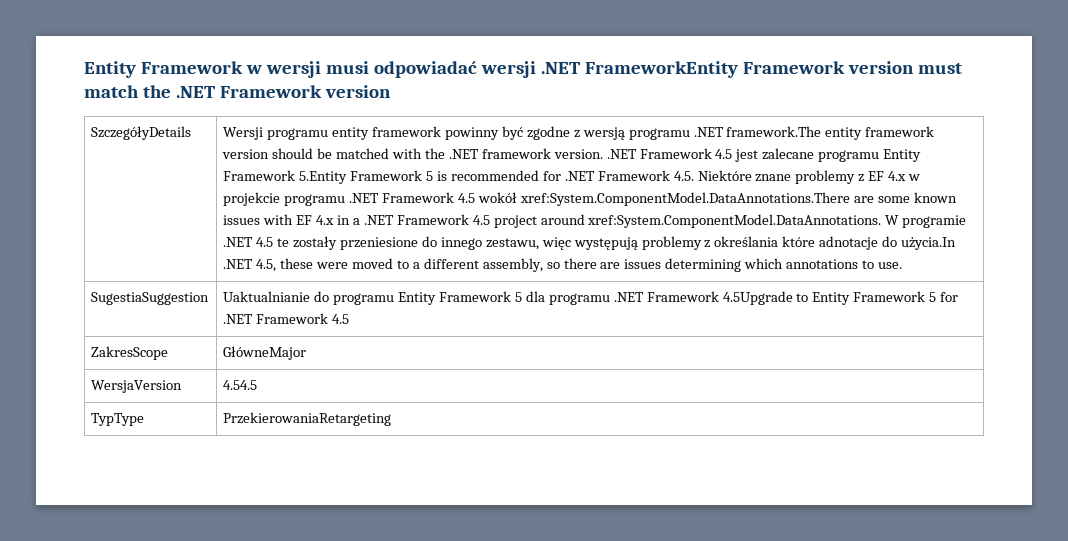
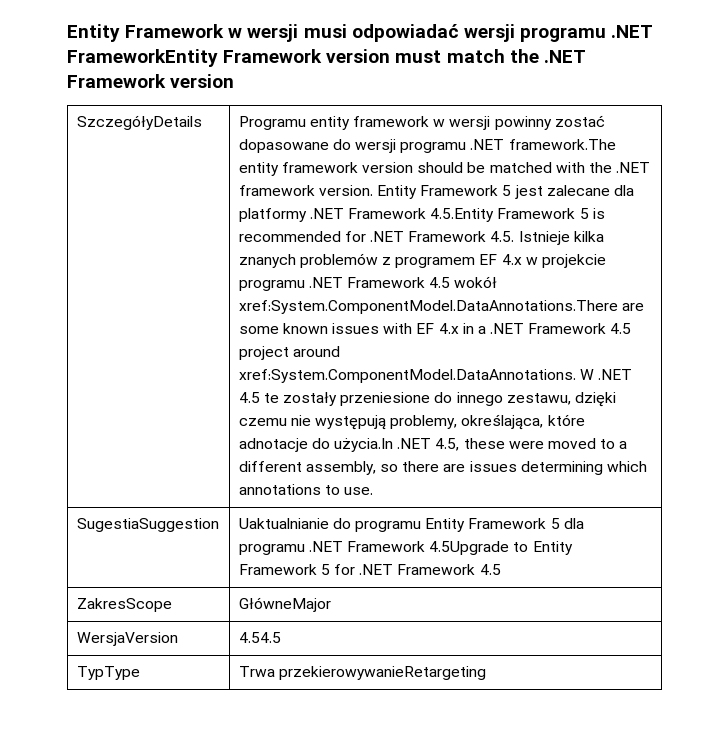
(536, 69) none -> [519,27,606,42] programu
[223,126,625,140] Wersji programu entity framework powinny być zgodne z wersją -> [238,115,605,130] [238,139,397,153] Programu entity framework w wersji powinny zostać dopasowane do wersji
[606,148,922,162] [223,170,348,184] .NET Framework 4.5 jest zalecane programu Entity Framework 5.Entity -> [377,185,634,199] [238,208,495,222] Entity Framework 5 jest zalecane dla platformy .NET Framework 4.5.Entity
[697,170,865,184] Niektóre znane problemy z -> [518,231,604,245] [238,253,476,268] Istnieje kilka znanych problemów z programem
[902,215,967,228] programie -> (594, 374) none
[541,236,779,250] więc występują problemy z określania -> [574,392,616,407] [238,414,544,430] dzięki czemu nie występują problemy, określająca,
[223,412,392,426] PrzekierowaniaRetargeting -> [238,666,486,680] Trwa przekierowywanieRetargeting

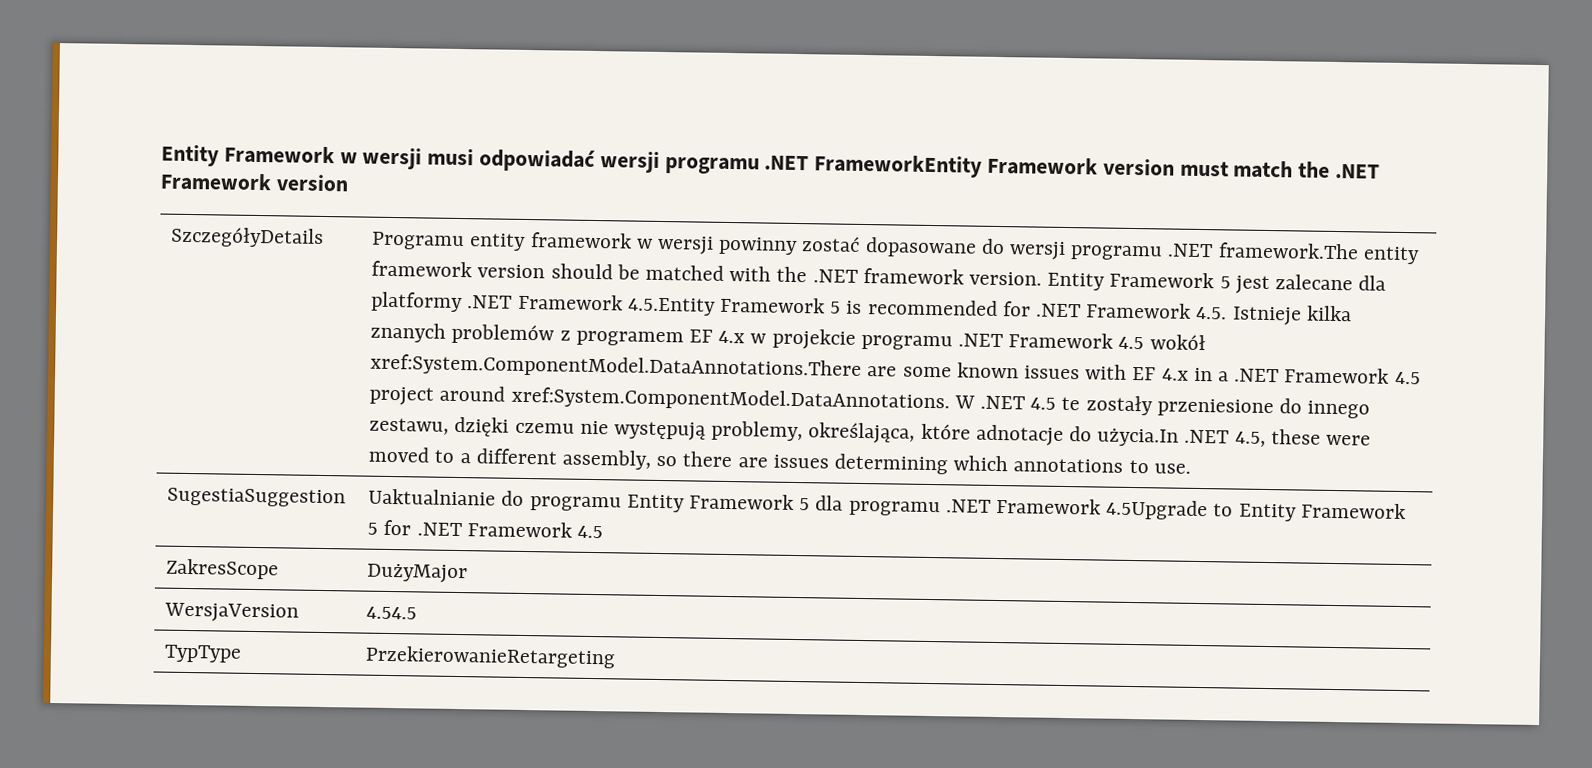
[238,597,331,612] GłówneMajor -> [367,562,469,584] DużyMajor
[238,666,486,680] Trwa przekierowywanieRetargeting -> [365,645,617,669] PrzekierowanieRetargeting

